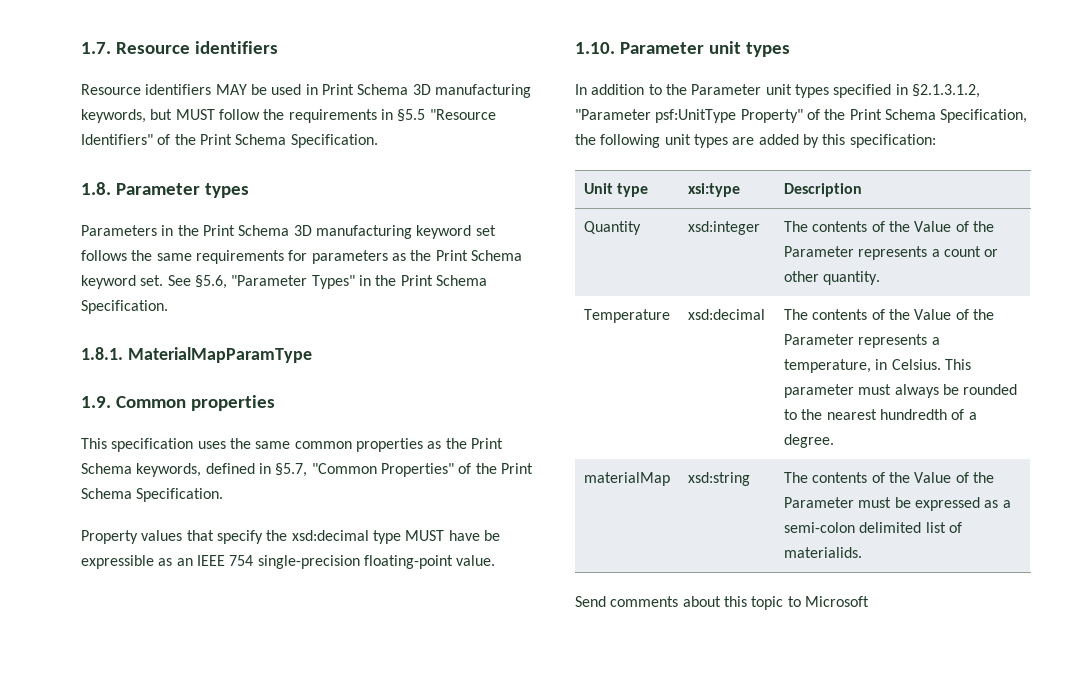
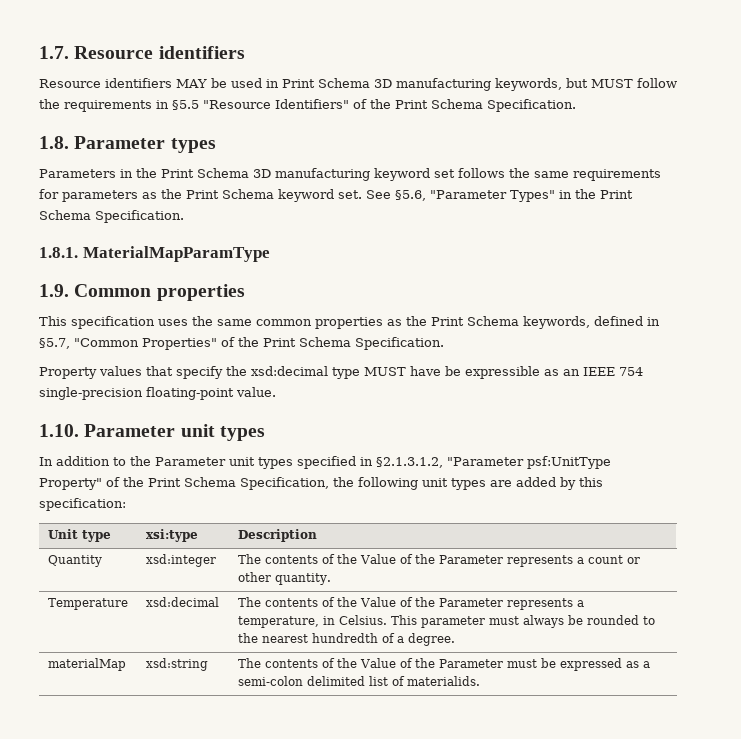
[575,596,869,610] // Send comments about this topic to Microsoft -> (480, 681) none

